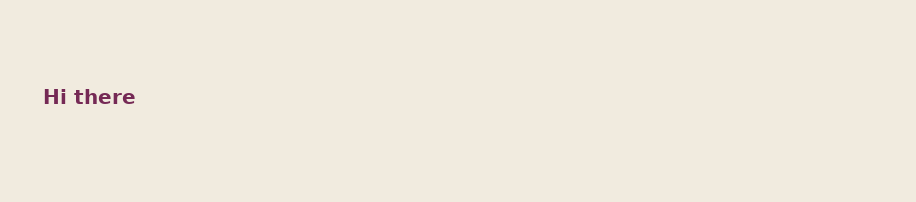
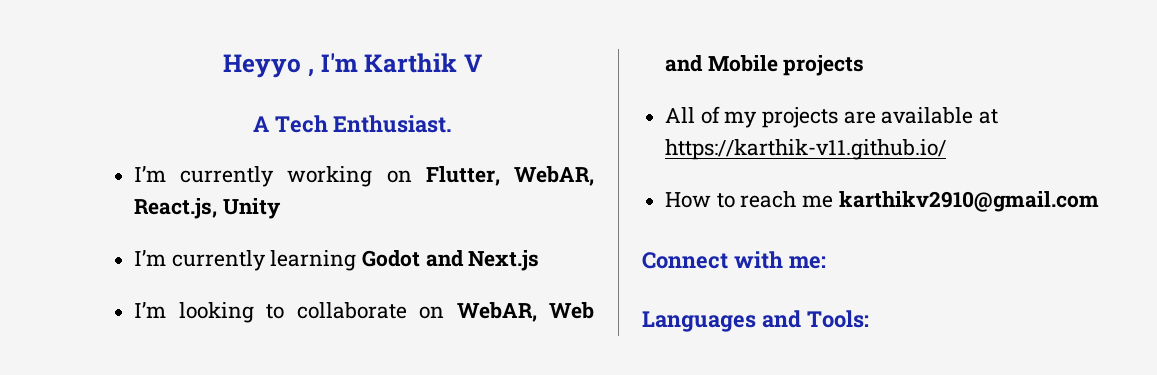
[43,89,136,104] Hi there -> [223,53,482,78] [252,115,453,133] [134,166,594,187] [134,198,281,219] [134,250,540,271] [134,302,594,323] [665,55,865,76] [665,106,999,128] [665,139,947,160] [665,191,1099,212] [642,251,826,269] [642,310,869,332] Heyyo , I'm Karthik V // A Tech Enthusiast. // I’m currently working on Flutter, WebAR, React.js, Unity // I’m currently learning Godot and Next.js // I’m looking to collaborate on WebAR, Web and Mobile projects // All of my projects are available at https://karthik-v11.github.io/ // How to reach me karthikv2910@gmail.com // Connect with me: // Languages and Tools:

